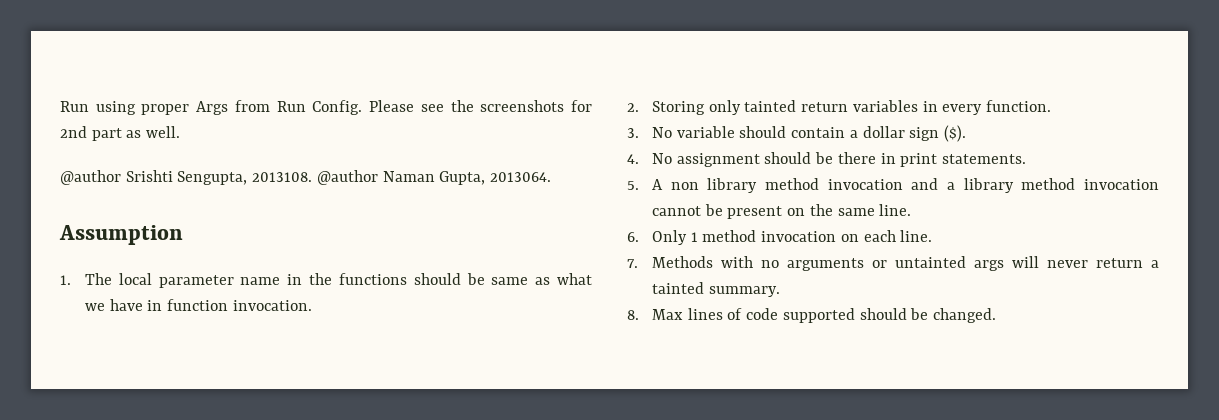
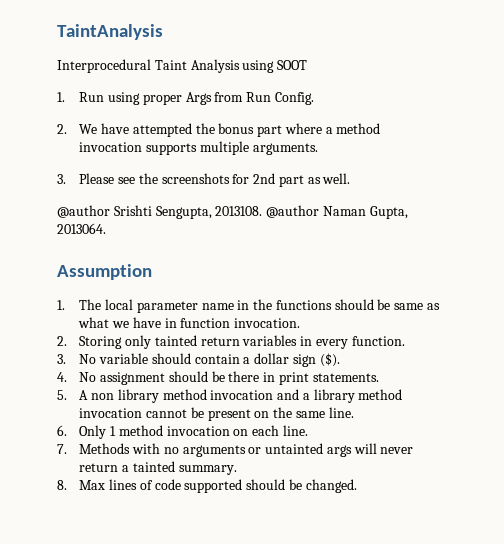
(60, 106) none -> [57,24,163,40] [57,59,308,73] [57,92,65,102] TaintAnalysis // Interprocedural Taint Analysis using SOOT // 1.
(363, 107) none -> [57,123,381,137] [79,141,318,155] [57,174,66,184] // 2. We have attempted the bonus part where a method invocation supports multiple arguments. // 3.

